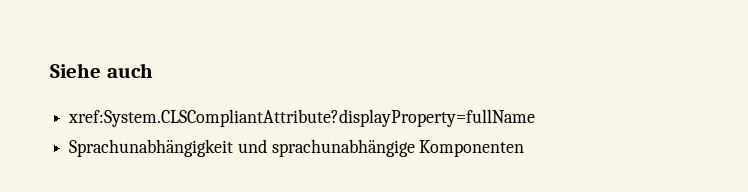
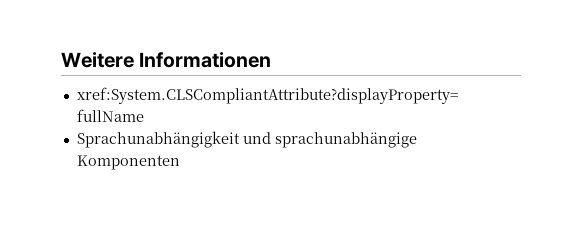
[50,63,153,78] Siehe auch -> [61,52,272,68] Weitere Informationen

